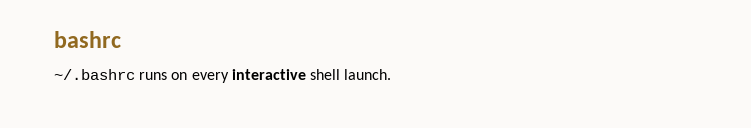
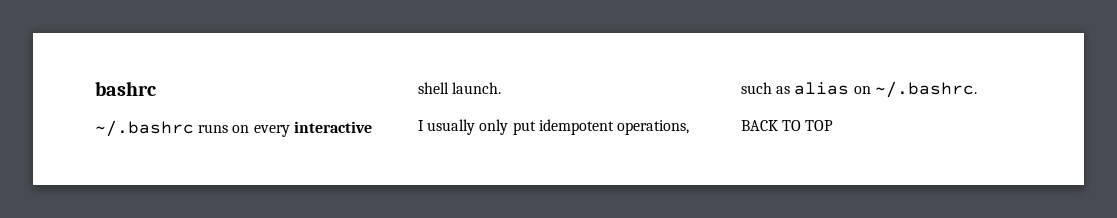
(392, 74) none -> [418,119,689,135] [741,81,977,98] [741,120,834,131] // I usually only put idempotent operations, such as alias on ~/.bashrc. // BACK TO TOP

